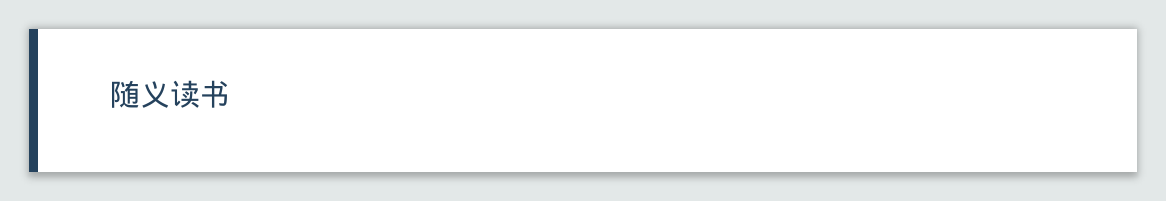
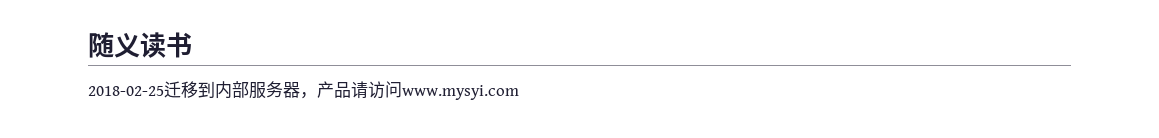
(230, 94) none -> [88,81,519,100] // 2018-02-25迁移到内部服务器，产品请访问www.mysyi.com

